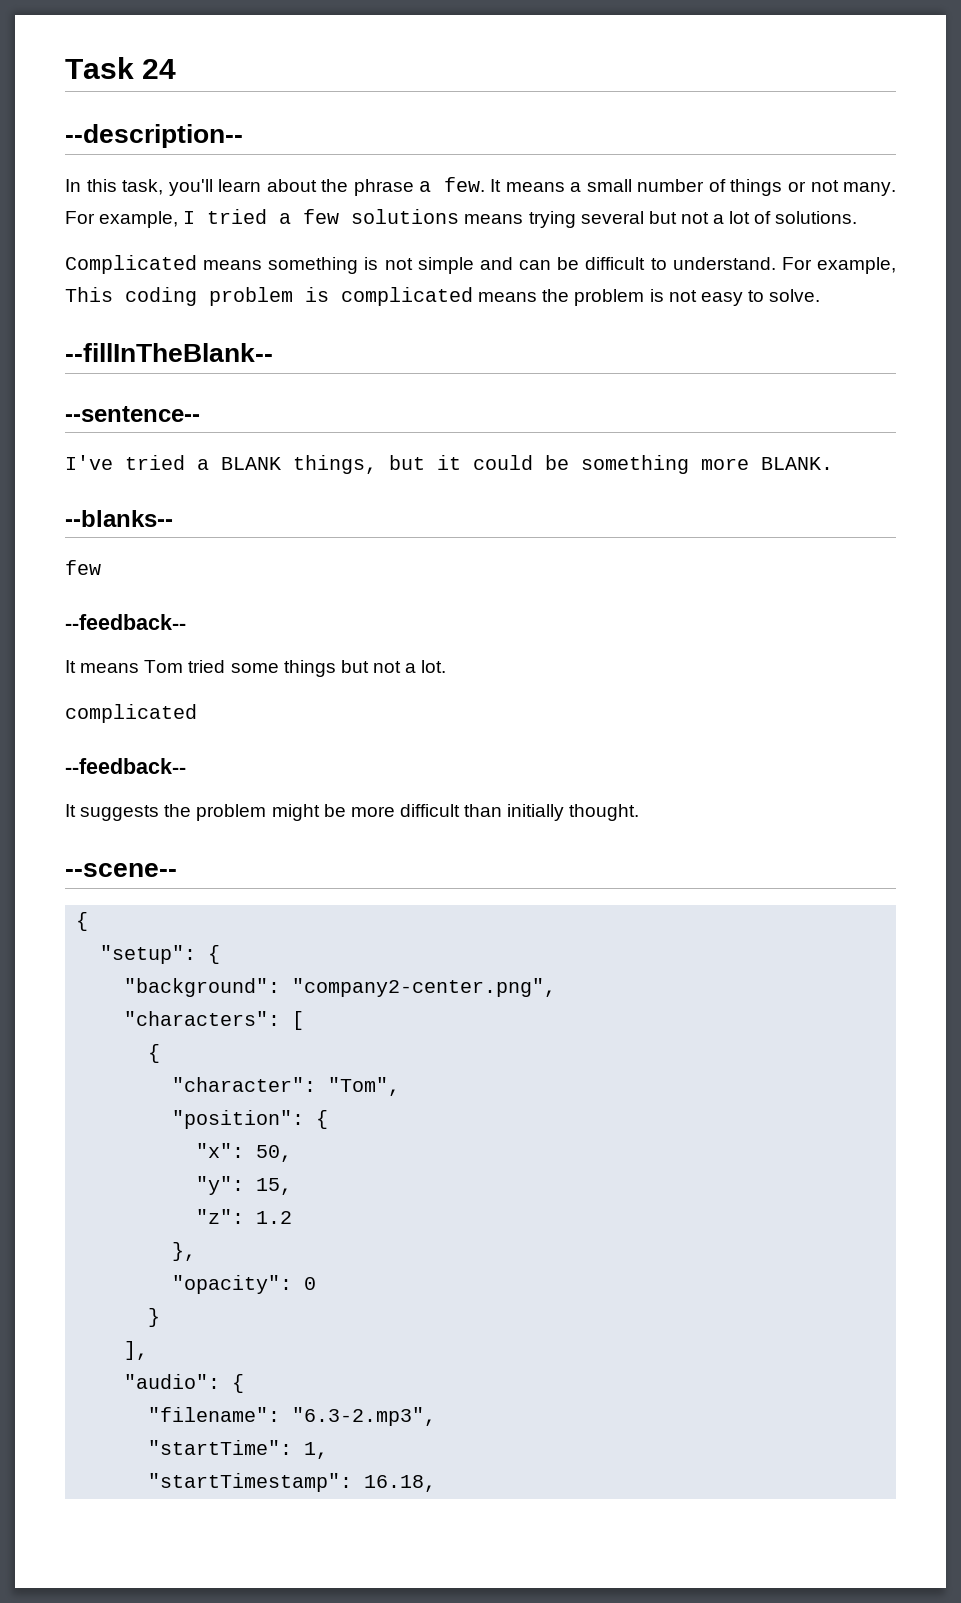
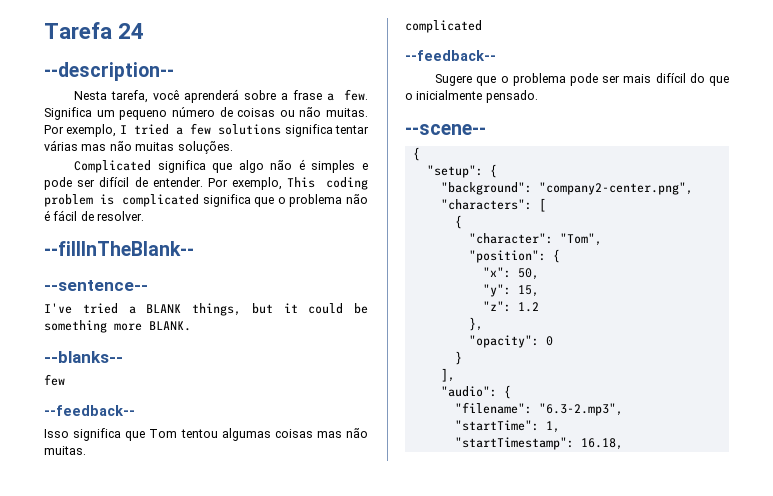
[65,57,134,79] Task -> [44,22,112,39] Tarefa
[65,177,897,196] [65,211,179,228] In this task, you'll learn about the phrase a few. It means a small number of things or not many. For example, -> [74,89,368,103] [44,107,368,120] [44,124,117,137] Nesta tarefa, você aprenderá sobre a frase a few. Significa um pequeno número de coisas ou não muitas. Por exemplo,
[464,211,858,228] [65,255,896,274] means trying several but not a lot of solutions. // Complicated means something is not simple and can be difficult to understand. For example, -> [284,124,370,137] [44,140,233,154] [74,159,368,173] [44,177,283,190] significa tentar várias mas não muitas soluções. // Complicated significa que algo não é simples e pode ser difícil de entender. Por exemplo,
[478,289,821,306] means the problem is not easy to solve. -> [202,194,368,207] [44,210,145,221] significa que o problema não é fácil de resolver.
[65,660,447,677] [65,704,197,723] [65,758,186,774] [65,804,640,821] It means Tom tried some things but not a lot. // complicated // --feedback-- // It suggests the problem might be more difficult than initially thought. -> [44,428,368,441] [44,446,86,455] [405,20,482,33] [405,50,496,61] [435,73,729,86] [405,90,538,103] Isso significa que Tom tentou algumas coisas mas não muitas. // complicated // --feedback-- // Sugere que o problema pode ser mais difícil do que o inicialmente pensado.

